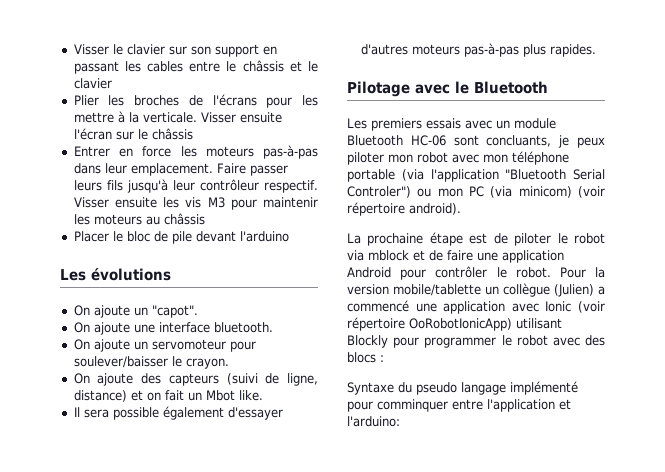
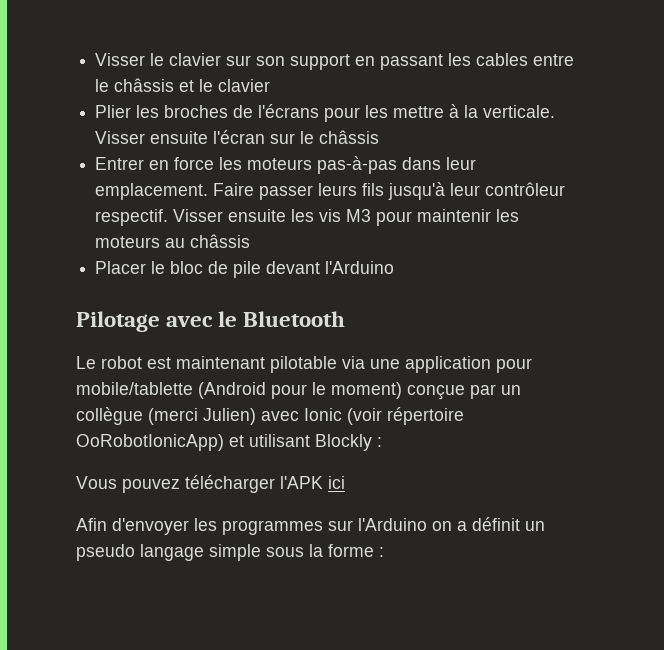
[239,231,289,242] [60,268,171,281] [73,305,198,318] [73,322,273,335] [73,339,256,352] [73,356,229,369] [73,373,318,386] [73,390,263,402] [73,406,283,420] [360,43,596,57] [347,81,548,97] [347,118,556,131] [347,135,605,148] [347,151,569,165] [347,169,605,182] [347,186,605,198] [347,202,461,216] [347,232,605,246] [347,250,564,263] [347,266,605,280] [347,283,605,297] [347,300,506,314] l'arduino // Les évolutions // On ajoute un "capot". // On ajoute une interface bluetooth. // On ajoute un servomoteur pour soulever/baisser le crayon. // On ajoute des capteurs (suivi de ligne, distance) et on fait un Mbot like. // Il sera possible également d'essayer d'autres moteurs pas-à-pas plus rapides. // Pilotage avec le Bluetooth // Les premiers essais avec un module Bluetooth HC-06 sont concluants, je peux piloter mon robot avec mon téléphone portable (via l'application "Bluetooth Serial Controler") ou mon PC (via minicom) (voir répertoire android). // La prochaine étape est de piloter le robot via mblock et de faire une application Android pour contrôler le robot. Pour la version mobile/tablette un collègue (Julien) a commencé une application -> [325,261,395,274] [76,311,346,332] [76,356,532,373] [76,382,521,400] [76,407,256,425] l'Arduino // Pilotage avec le Bluetooth // Le robot est maintenant pilotable via une application pour mobile/tablette (Android pour le moment) conçue par un collègue (merci Julien)
(512, 324) none -> [229,435,244,447] et
[393,335,605,348] [347,352,384,363] [347,381,578,395] [347,399,571,412] [347,416,400,427] pour programmer le robot avec des blocs : // Syntaxe du pseudo langage implémenté pour comminquer entre l'application et l'arduino: -> [377,437,382,447] [76,475,345,493] [76,517,545,535] [76,544,384,561] : // Vous pouvez télécharger l'APK ici // Afin d'envoyer les programmes sur l'Arduino on a définit un pseudo langage simple sous la forme :

